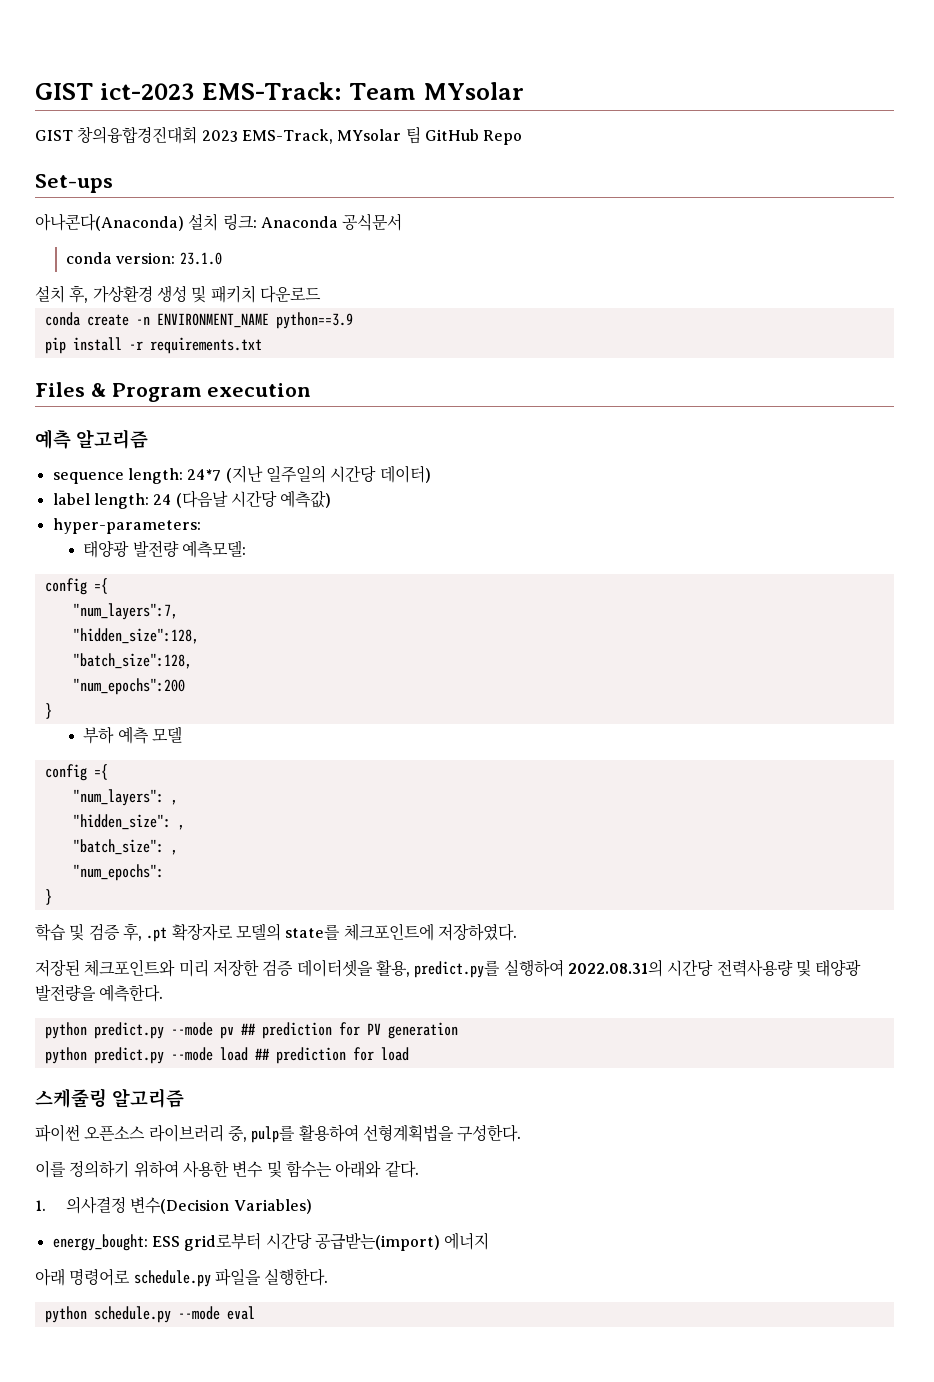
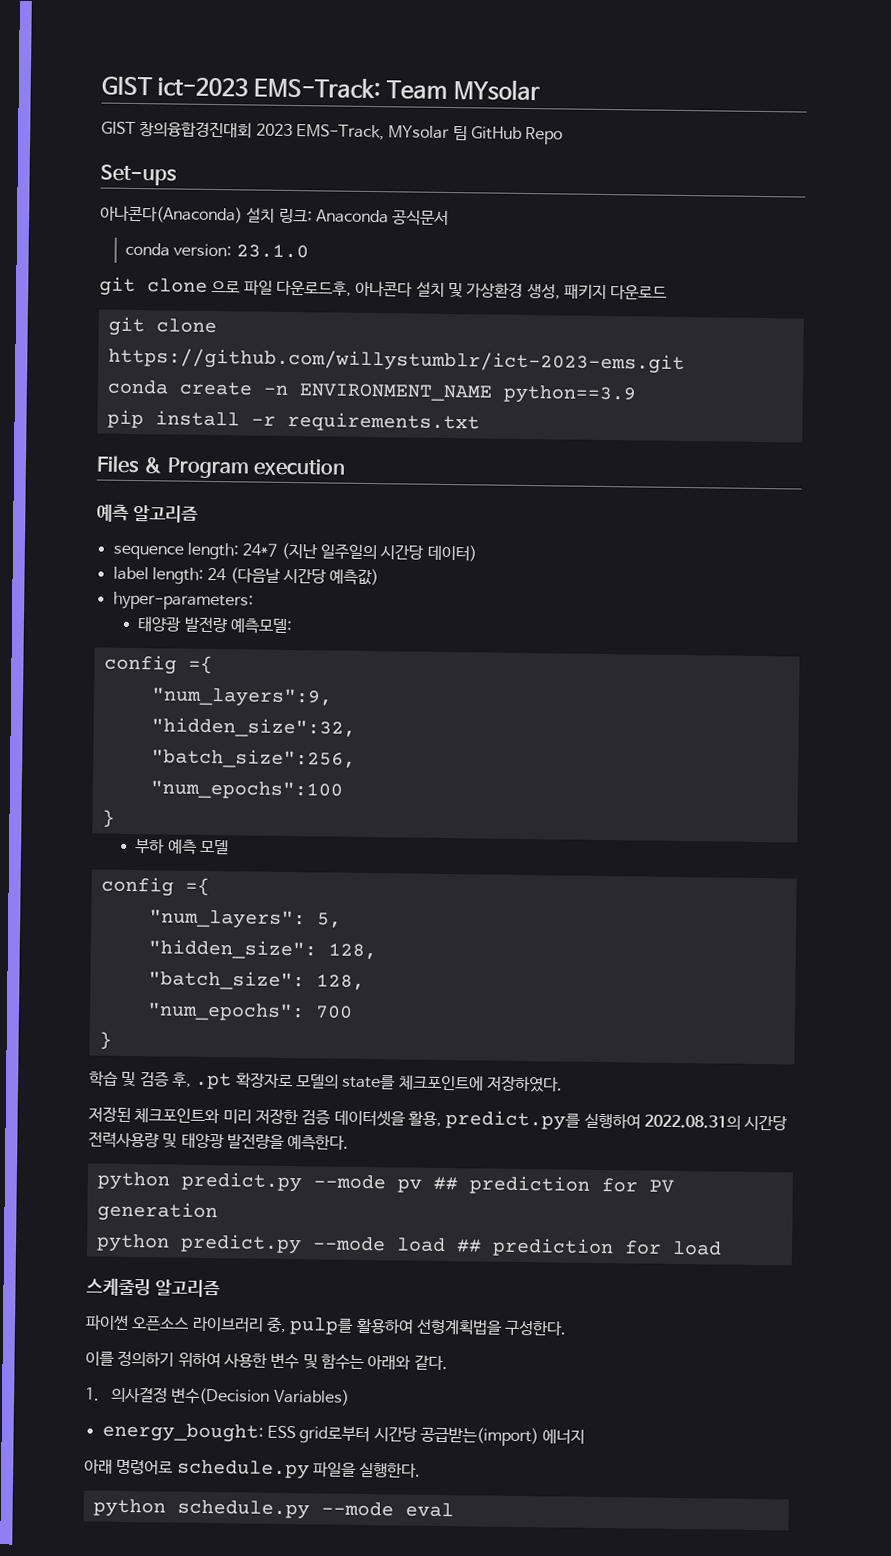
[35,285,321,303] 설치 후, 가상환경 생성 및 패키치 다운로드 -> [99,276,668,300] [107,316,217,337] [107,347,685,375] git clone 으로 파일 다운로드후, 아나콘다 설치 및 가상환경 생성, 패키지 다운로드 // git clone https://github.com/willystumblr/ict-2023-ems.git
[72,603,178,620] [72,628,199,644] [72,653,192,669] [72,678,185,695] "num_layers":7, // "hidden_size":128, // "batch_size":128, // "num_epochs":200 -> [150,687,333,708] [150,717,356,738] [150,748,356,769] [149,780,343,800] "num_layers":9, // "hidden_size":32, // "batch_size":256, // "num_epochs":100
[170,799,178,805] , -> [316,912,342,928] 5,
[177,824,185,830] , -> [327,943,377,960] 128,
[170,849,178,855] , -> [315,974,365,990] 128,
(164, 872) none -> [314,1005,353,1019] 700

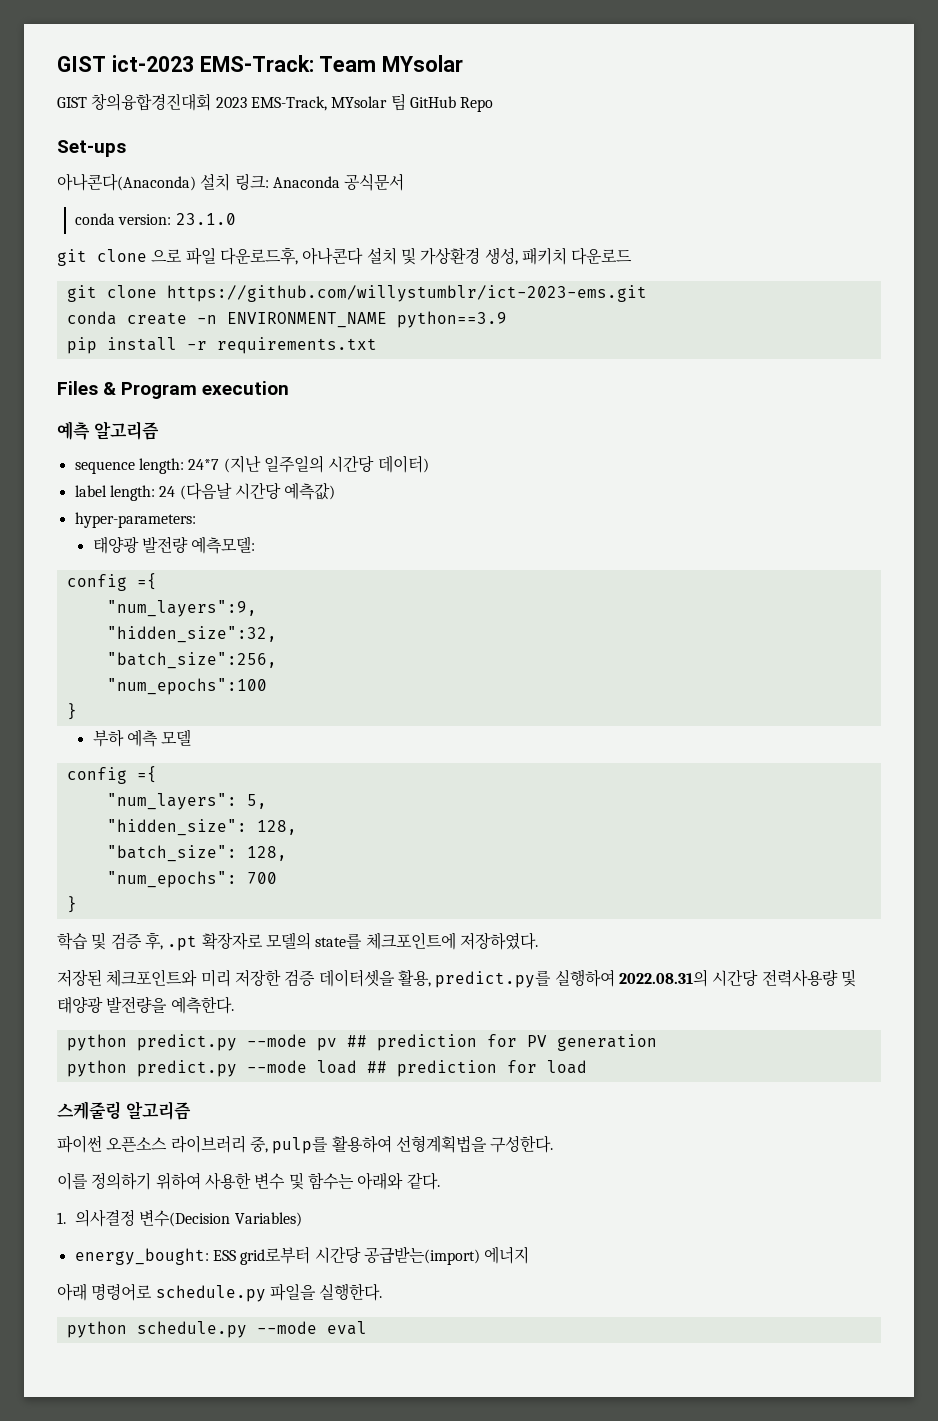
[563,283,607,300] 패키지 -> [521,247,567,265] 패키치

